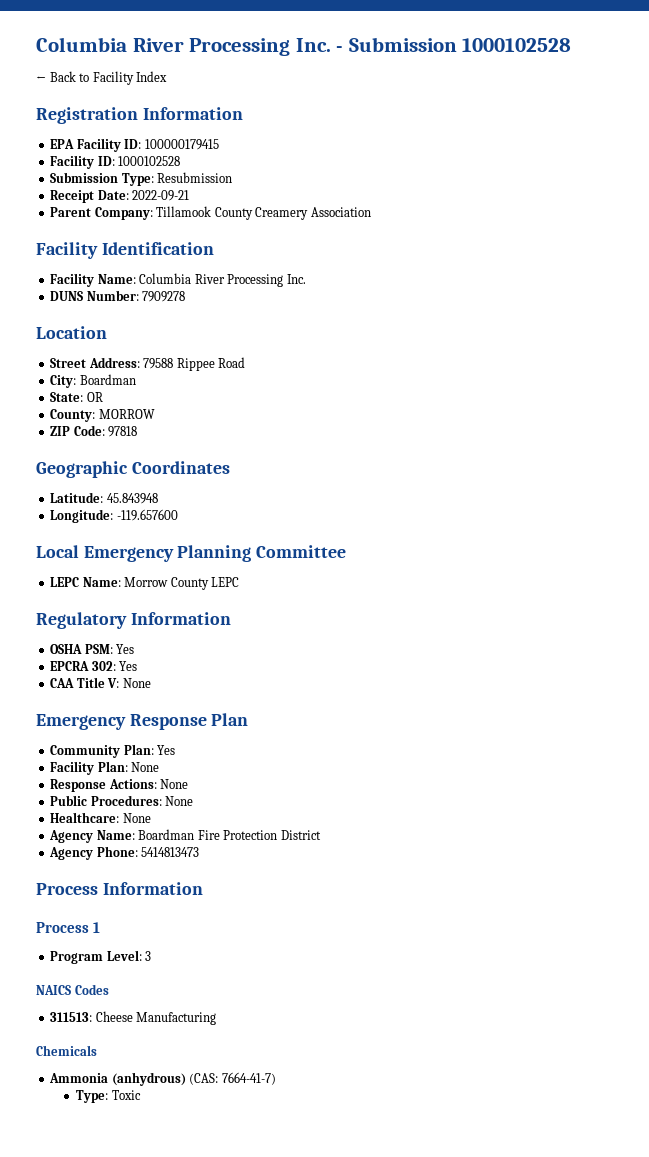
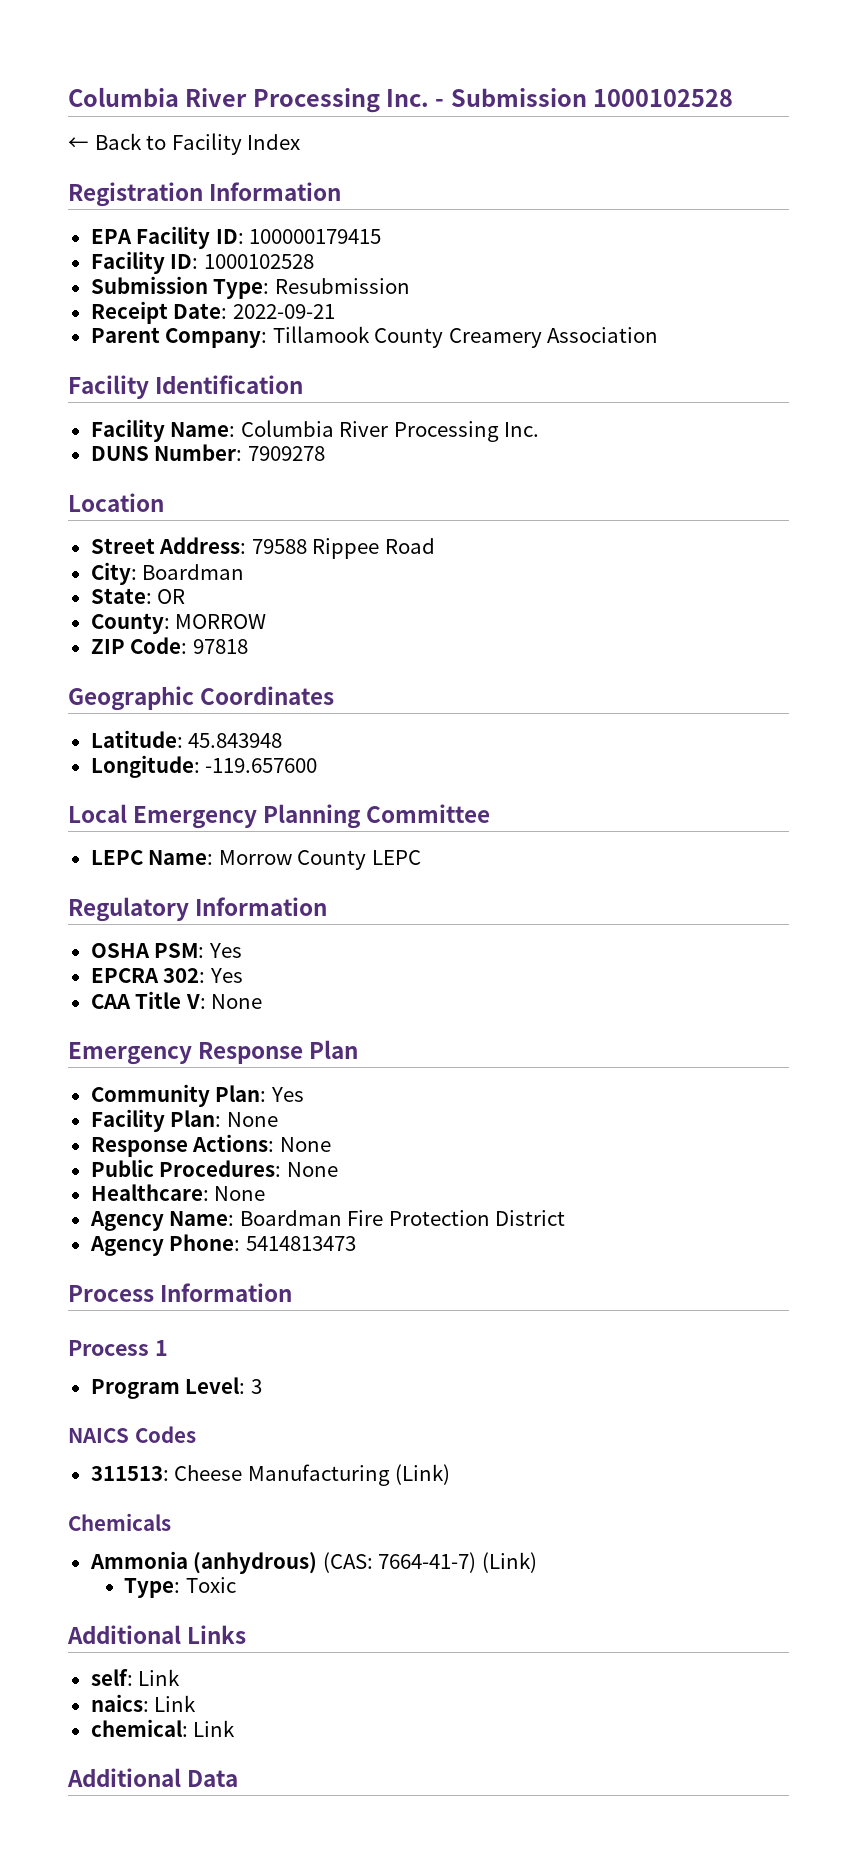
(217, 1018) none -> [395,1464,451,1485] (Link)
(276, 1078) none -> [481,1552,537,1573] (Link)
(141, 1095) none -> [67,1625,247,1644] [90,1669,181,1686] [90,1694,197,1712] [90,1719,236,1737] [67,1768,239,1787] // Additional Links // self: Link // naics: Link // chemical: Link // Additional Data

